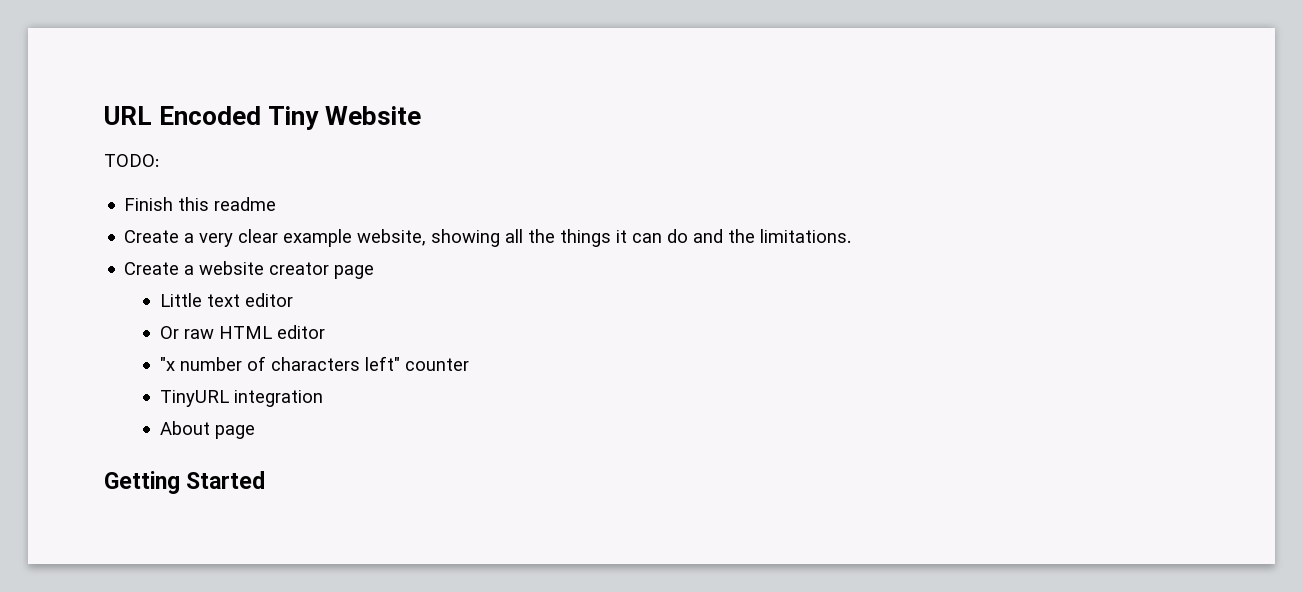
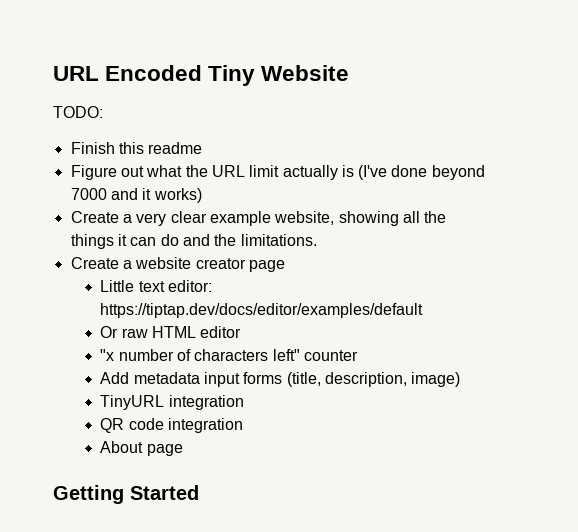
(277, 204) none -> [70,165,485,180] [70,188,202,203] // Figure out what the URL limit actually is (I've done beyond 7000 and it works)
[244,293,293,307] editor -> [167,280,212,292] [100,303,424,318] editor: https://tiptap.dev/docs/editor/examples/default
(469, 364) none -> [100,372,461,387] // Add metadata input forms (title, description, image)
(323, 398) none -> [100,418,243,433] // QR code integration

